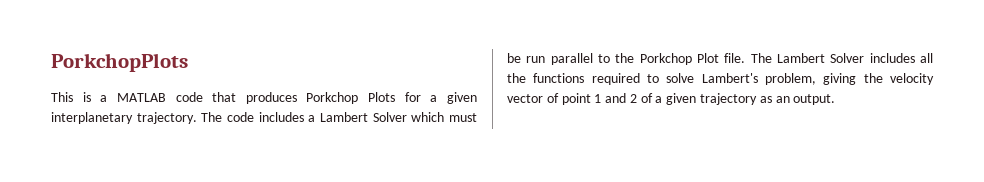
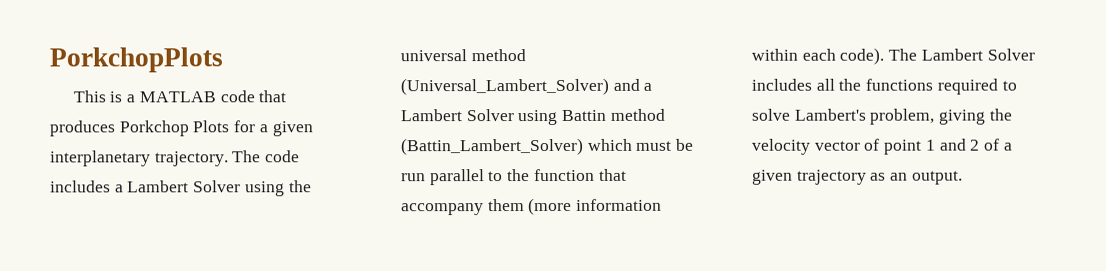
(407, 117) none -> [244,180,312,197] [400,49,526,62] [400,77,653,96] [400,108,665,126] [401,137,584,156] using the universal method (Universal_Lambert_Solver) and a Lambert Solver using Battin method (Battin_Lambert_Solver)
[639,53,746,65] Porkchop Plot file. -> [533,168,627,182] [401,197,663,216] [751,47,885,65] function that accompany them (more information within each code).

